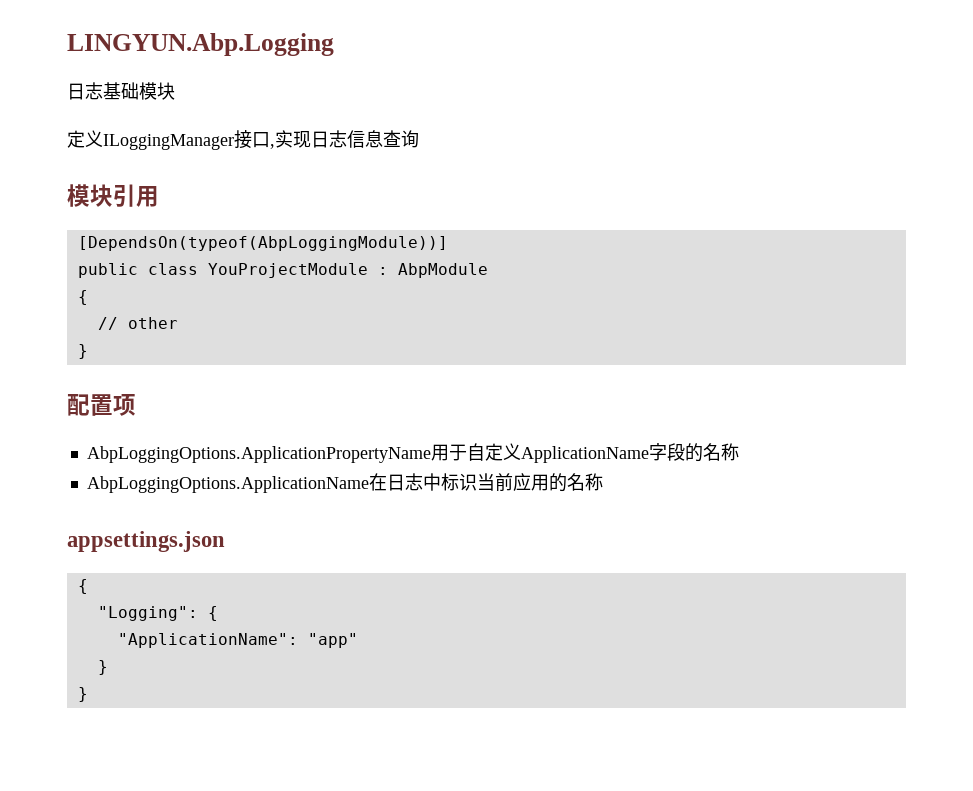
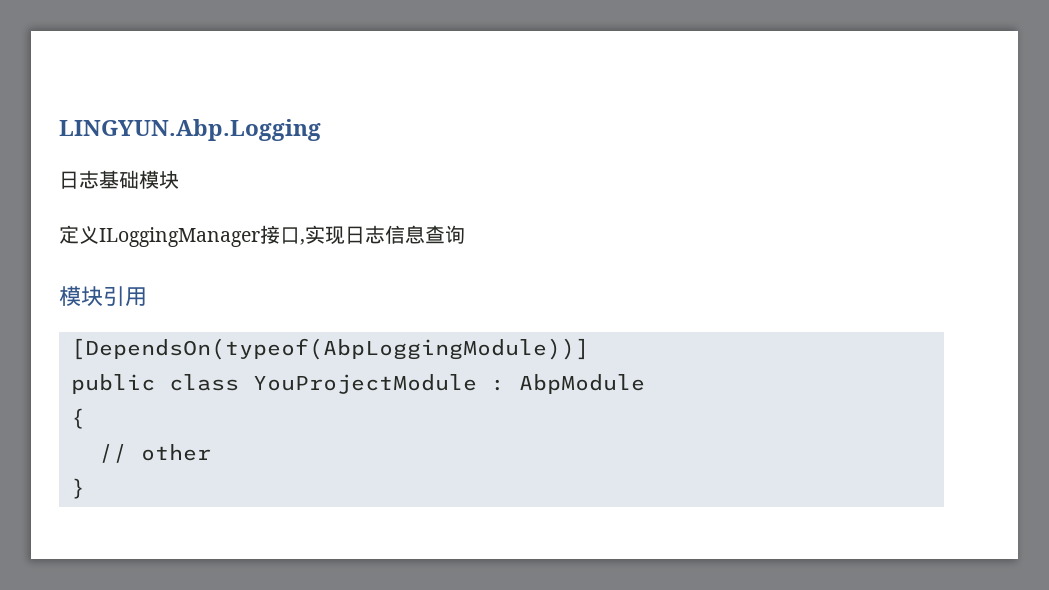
[67,394,136,416] [86,443,739,463] [86,473,603,493] [67,531,225,552] [77,579,88,594] [97,606,218,621] [117,633,358,648] [97,660,108,675] [77,687,88,702] // 配置项 // AbpLoggingOptions.ApplicationPropertyName用于自定义ApplicationName字段的名称 // AbpLoggingOptions.ApplicationName在日志中标识当前应用的名称 // appsettings.json // { // "Logging": { // "ApplicationName": "app" // } // } -> (85, 488) none

